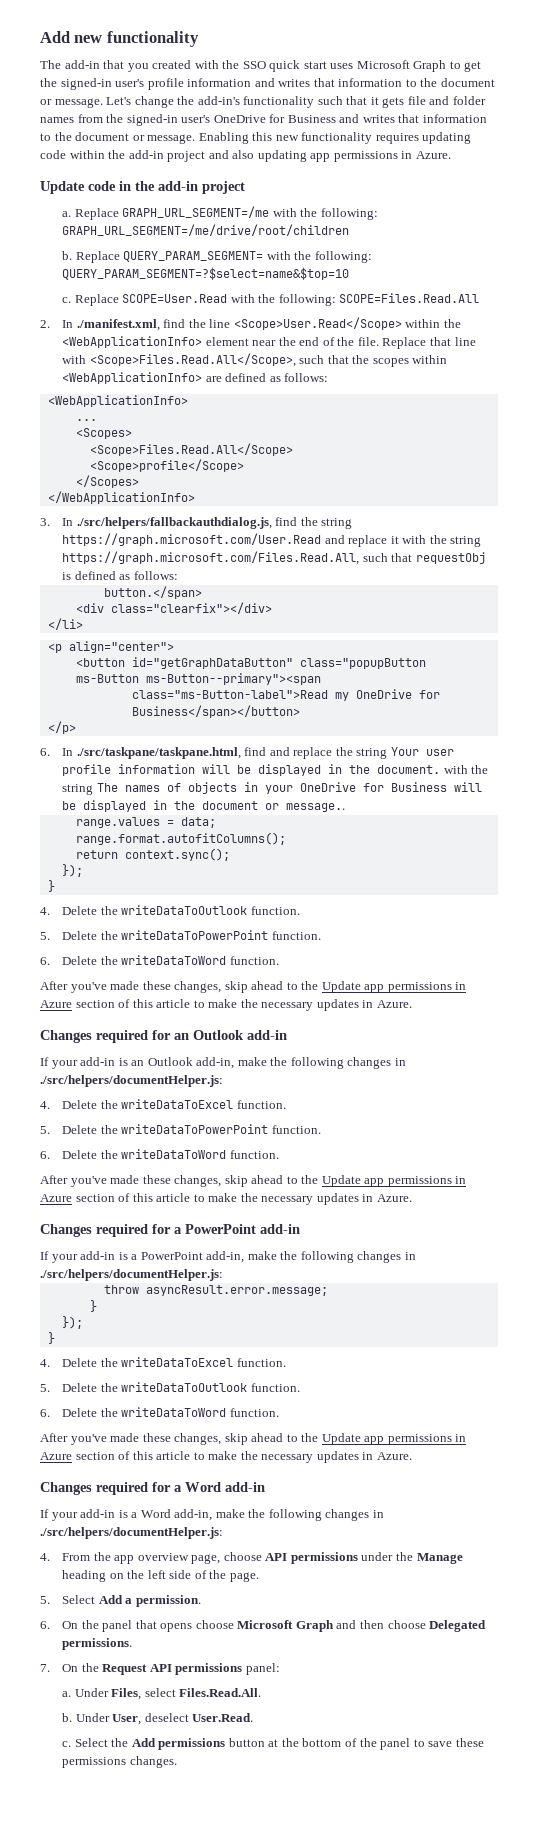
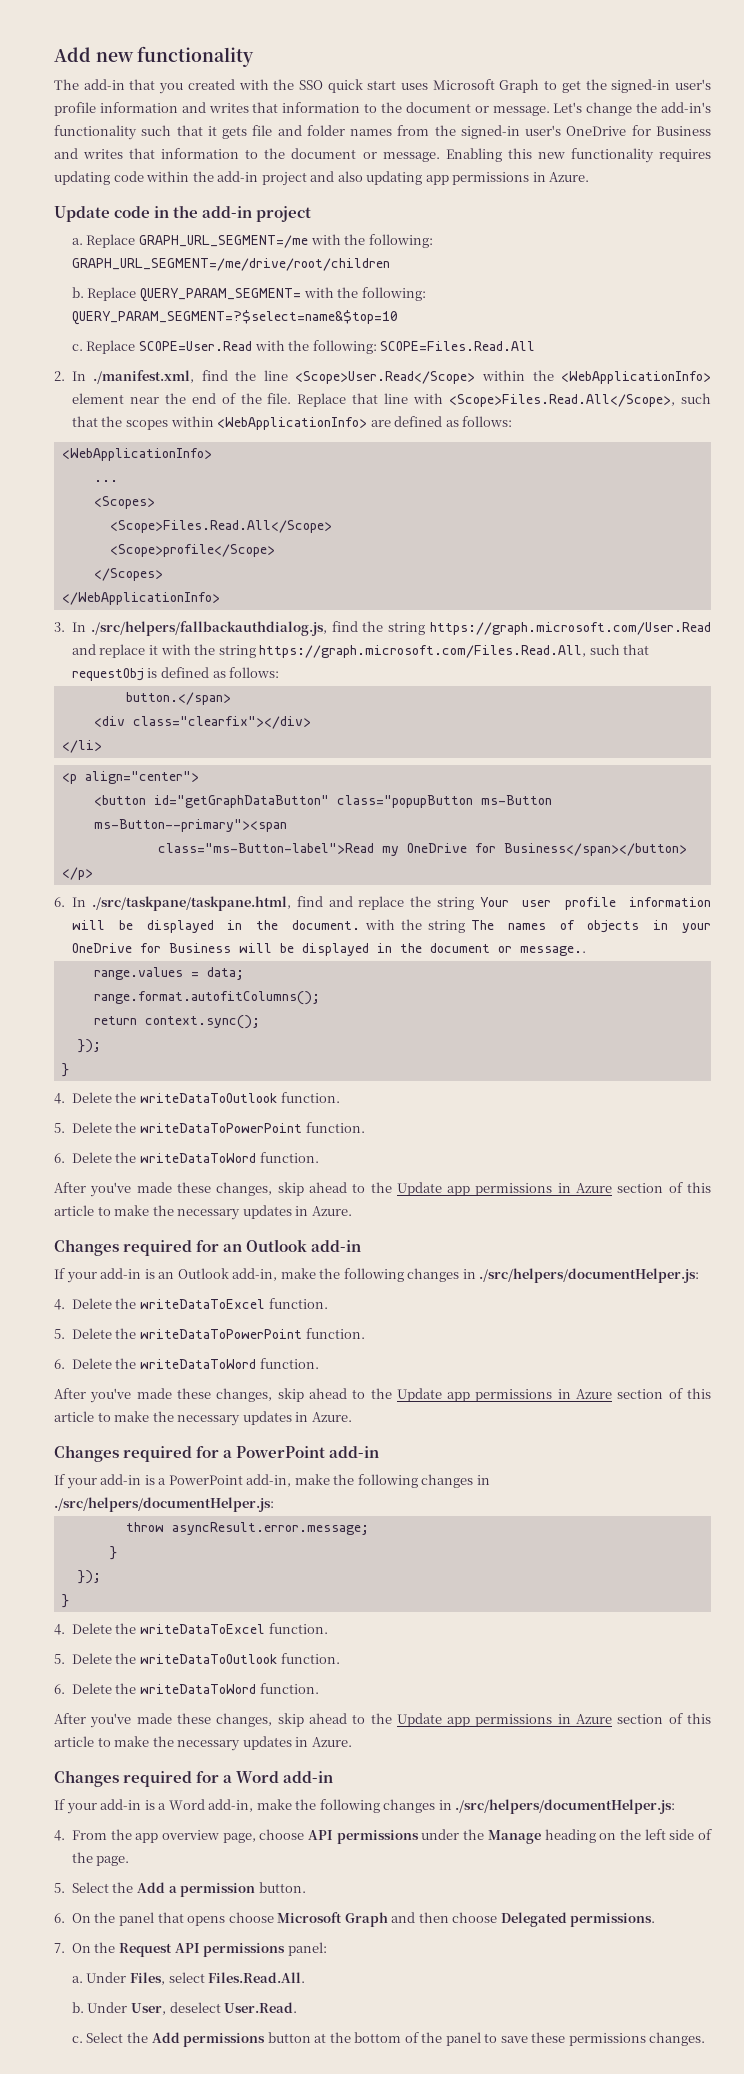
(96, 1599) none -> [112,1882,134,1893] the
[135,1595,201,1607] permission. -> [180,1882,306,1897] permission button.

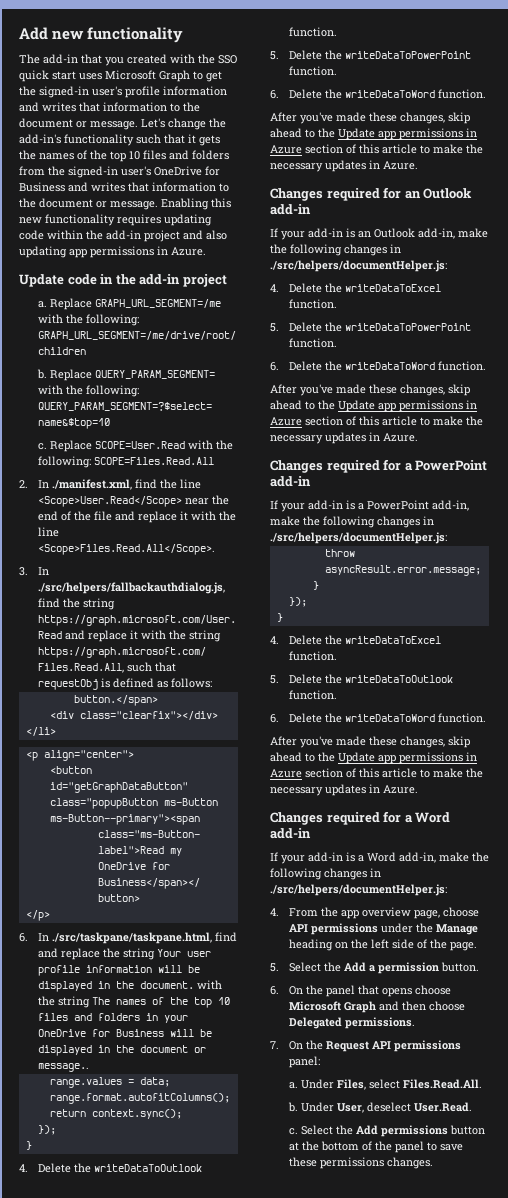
[252,125,393,136] file and folder names -> [19,150,229,162] the names of the top 10 files and folders
[481,370,711,384] [71,393,124,404] within the <WebApplicationInfo> element -> (182, 501) none
[267,393,711,407] [71,416,513,430] [61,448,212,461] [93,480,118,482] [93,496,155,509] [109,520,332,533] [109,544,275,557] [93,568,163,581] [61,592,220,605] file. Replace that line with <Scope>Files.Read.All</Scope>, such that the scopes within <WebApplicationInfo> are defined as follows: // <WebApplicationInfo> // ... // <Scopes> // <Scope>Files.Read.All</Scope> // <Scope>profile</Scope> // </Scopes> // </WebApplicationInfo> -> [93,511,236,523] [37,527,59,537] [37,544,215,555] file and replace it with the line <Scope>Files.Read.All</Scope>.
[587,920,640,933] objects -> [169,997,230,1008] [37,1013,140,1021] the top 10 files and folders

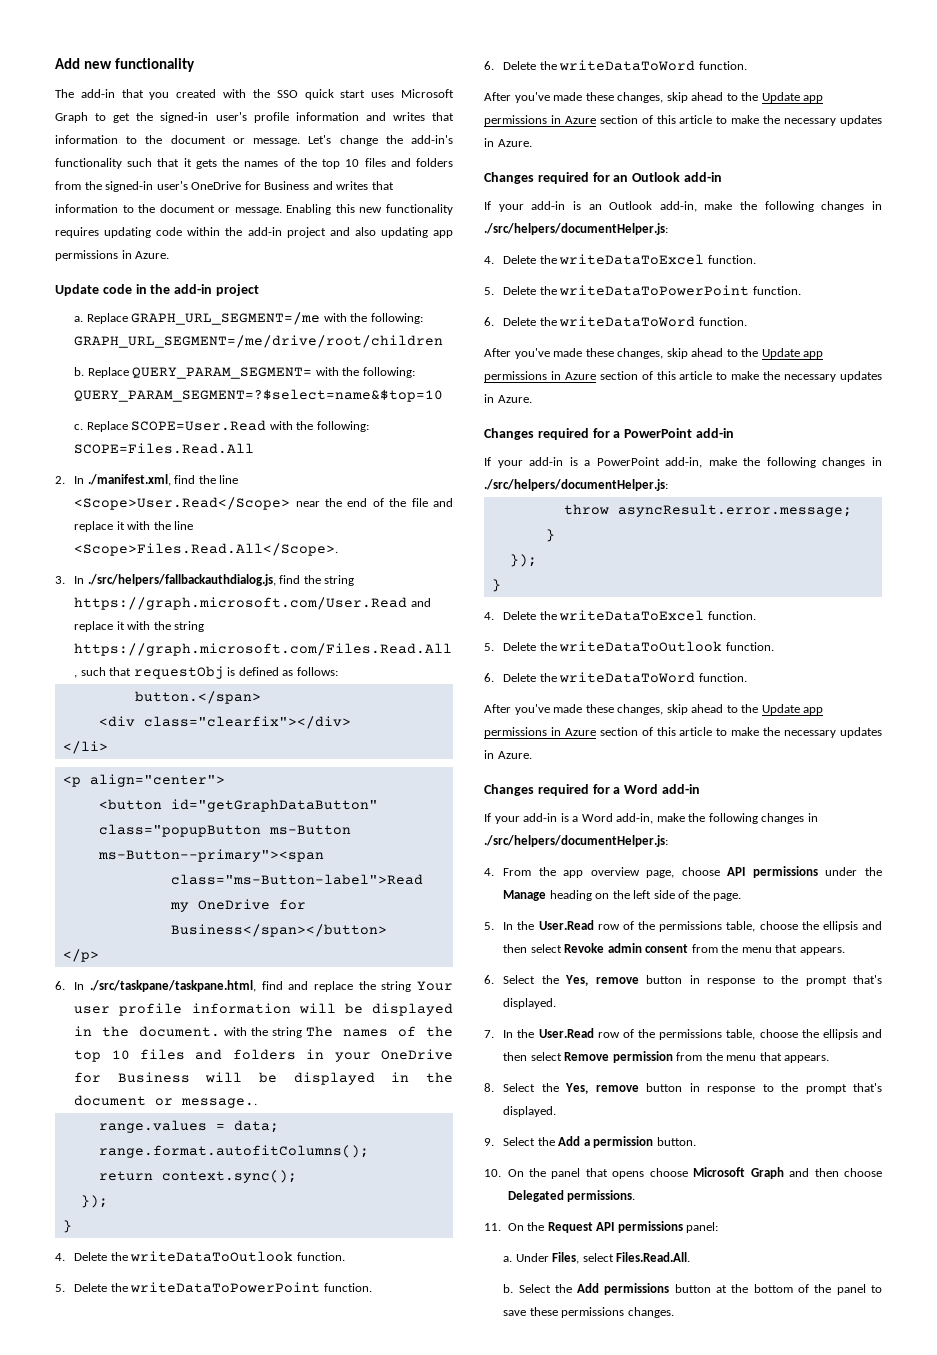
(279, 967) none -> [503,920,882,932] [503,943,845,955] [484,975,882,986] [503,998,557,1009] [484,1028,882,1040] [503,1051,830,1063] [484,1083,882,1094] [503,1106,557,1117] [484,1138,494,1146] In the User.Read row of the permissions table, choose the ellipsis and then select Revoke admin consent from the menu that appears. // 6. Select the Yes, remove button in response to the prompt that's displayed. // 7. In the User.Read row of the permissions table, choose the ellipsis and then select Remove permission from the menu that appears. // 8. Select the Yes, remove button in response to the prompt that's displayed. // 9.
[270,986,279,995] 6. -> [484,1169,501,1177] 10.
[270,1041,279,1049] 7. -> [484,1223,501,1231] 11.
[300,1102,472,1113] [288,1128,298,1135] Under User, deselect User.Read. // c. -> (514, 1288) none

